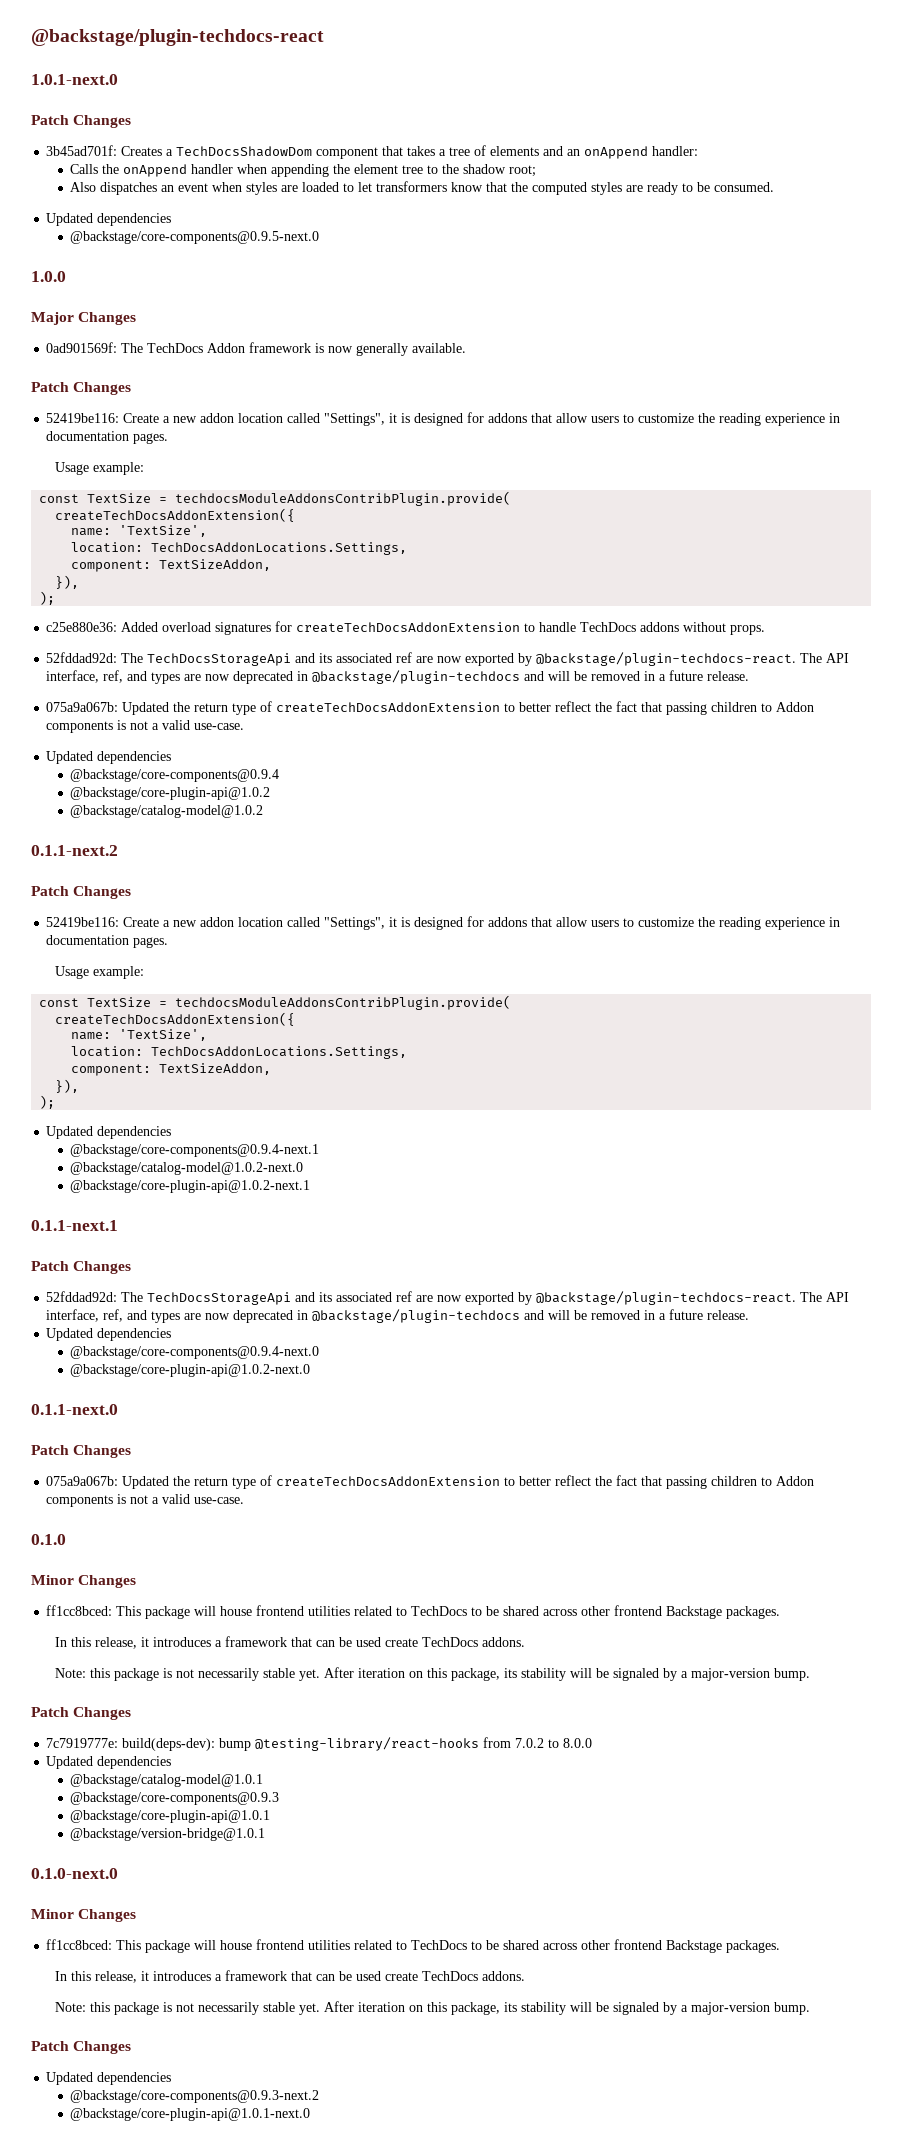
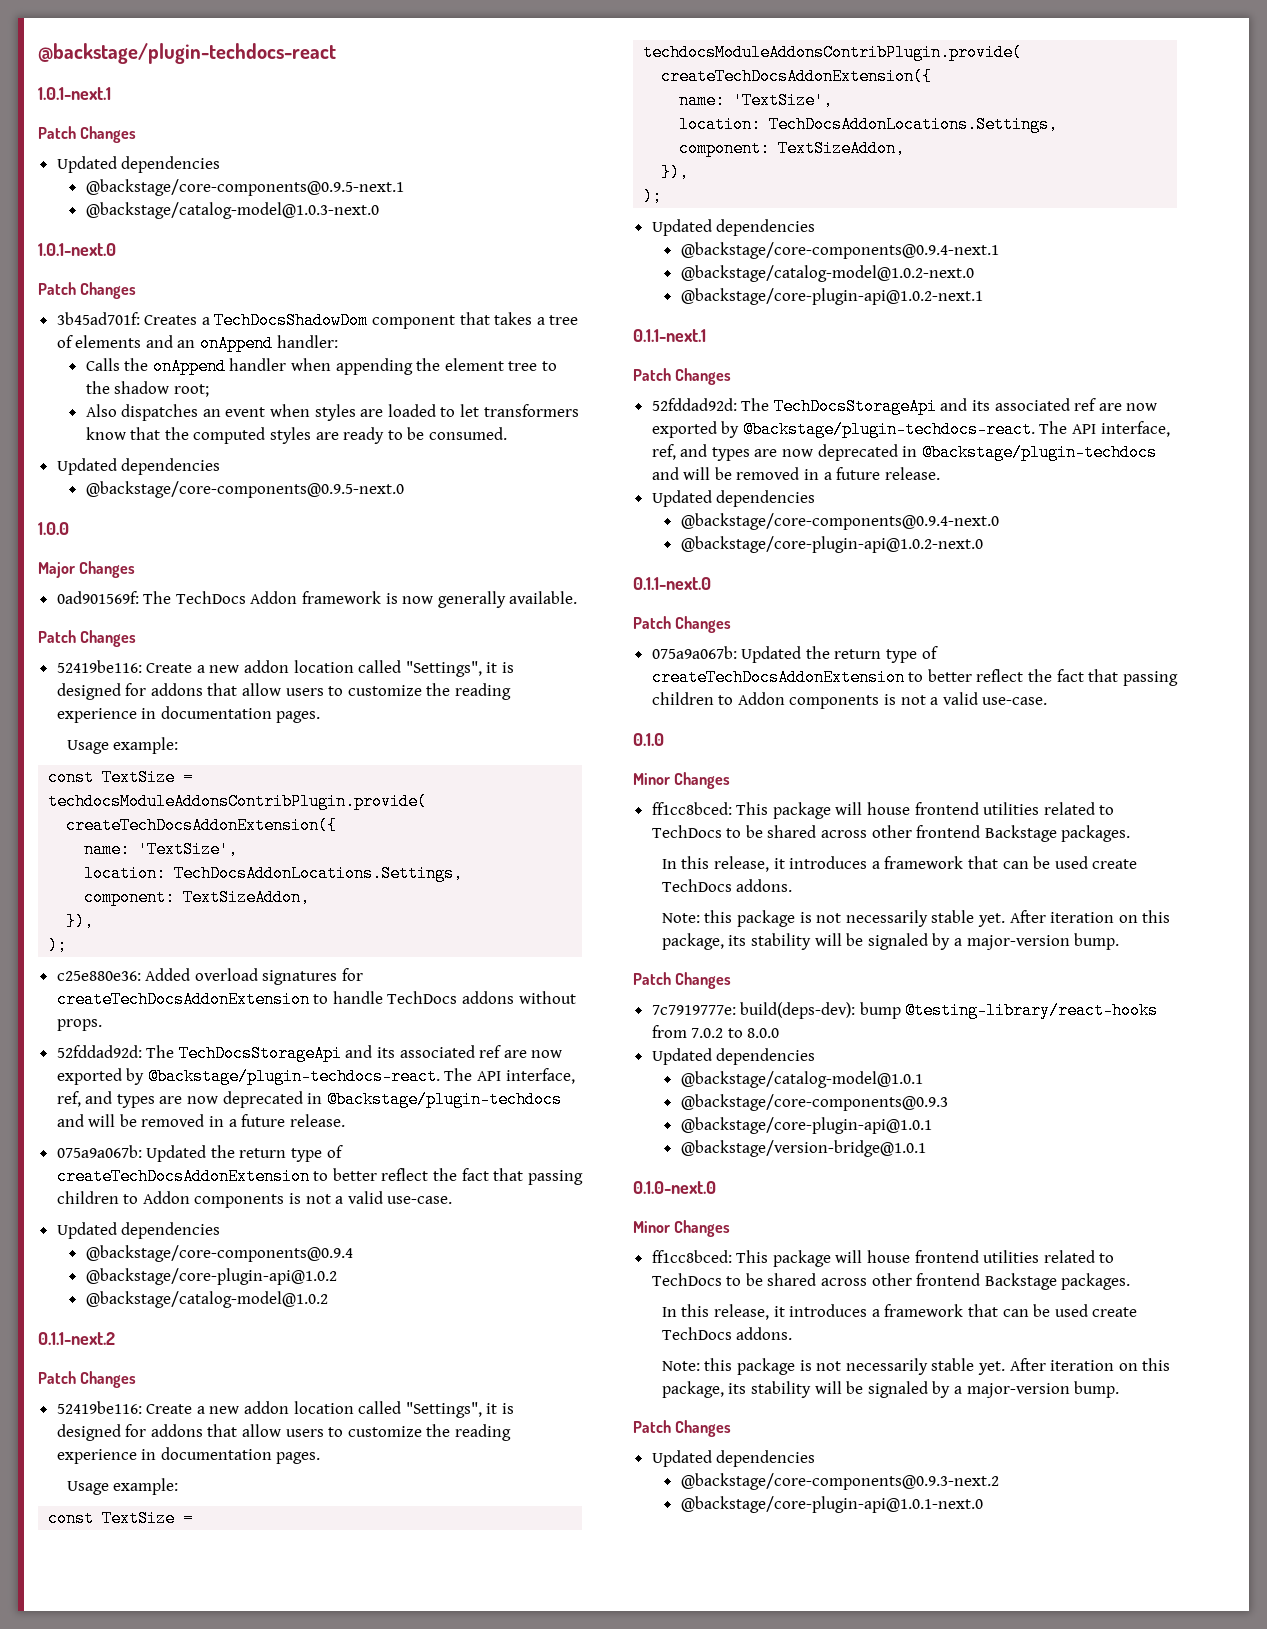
(324, 37) none -> [38,87,111,100] [38,126,137,143] [56,156,221,173] [85,179,404,196] [85,202,379,219] // 1.0.1-next.1 // Patch Changes // Updated dependencies // @backstage/core-components@0.9.5-next.1 // @backstage/catalog-model@1.0.3-next.0

